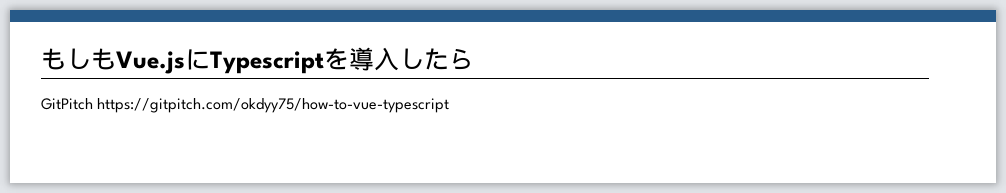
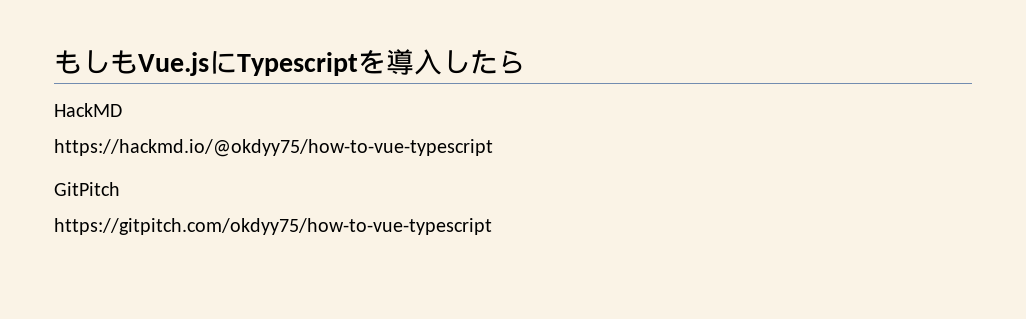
(474, 59) none -> [54,103,122,117] [54,139,493,157] // HackMD // https://hackmd.io/@okdyy75/how-to-vue-typescript
(93, 104) none -> (120, 189) //

